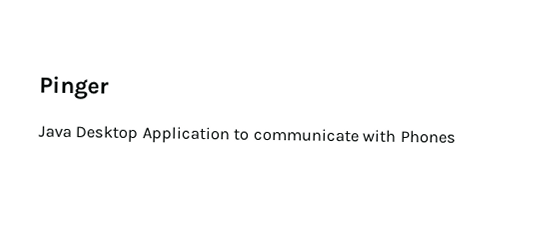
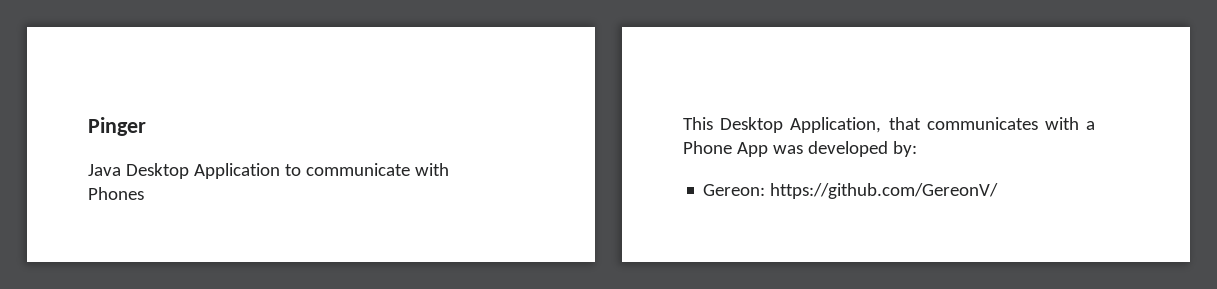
(456, 136) none -> [683,117,1095,133] [683,141,917,157] [703,183,999,199] // This Desktop Application, that communicates with a Phone App was developed by: // Gereon: https://github.com/GereonV/

